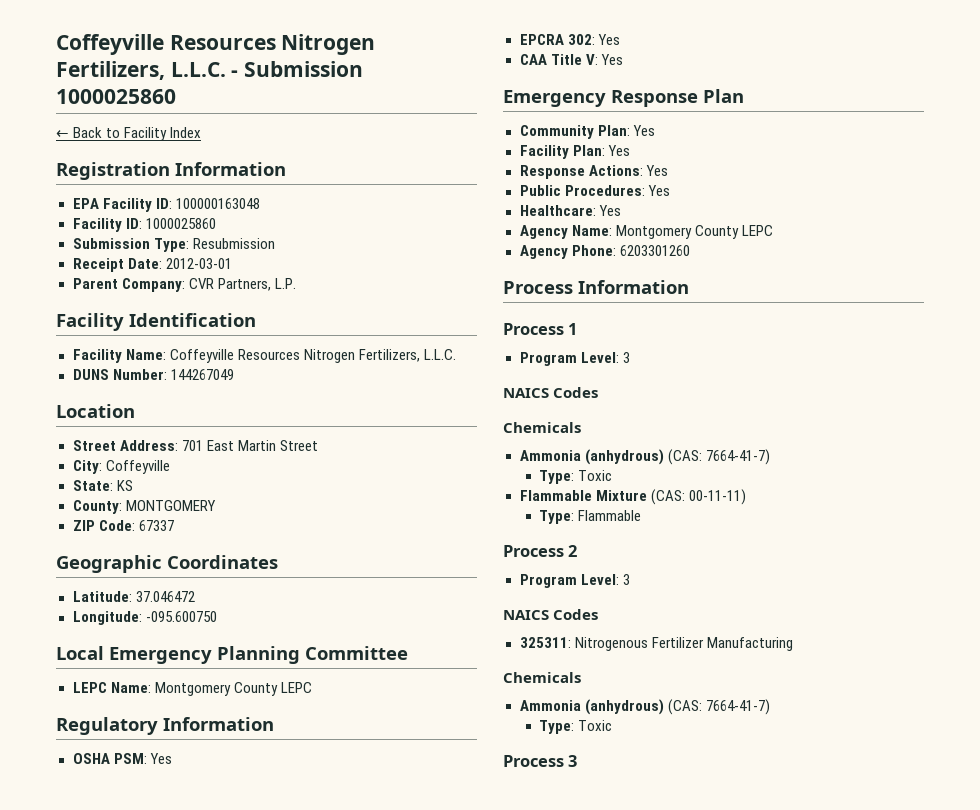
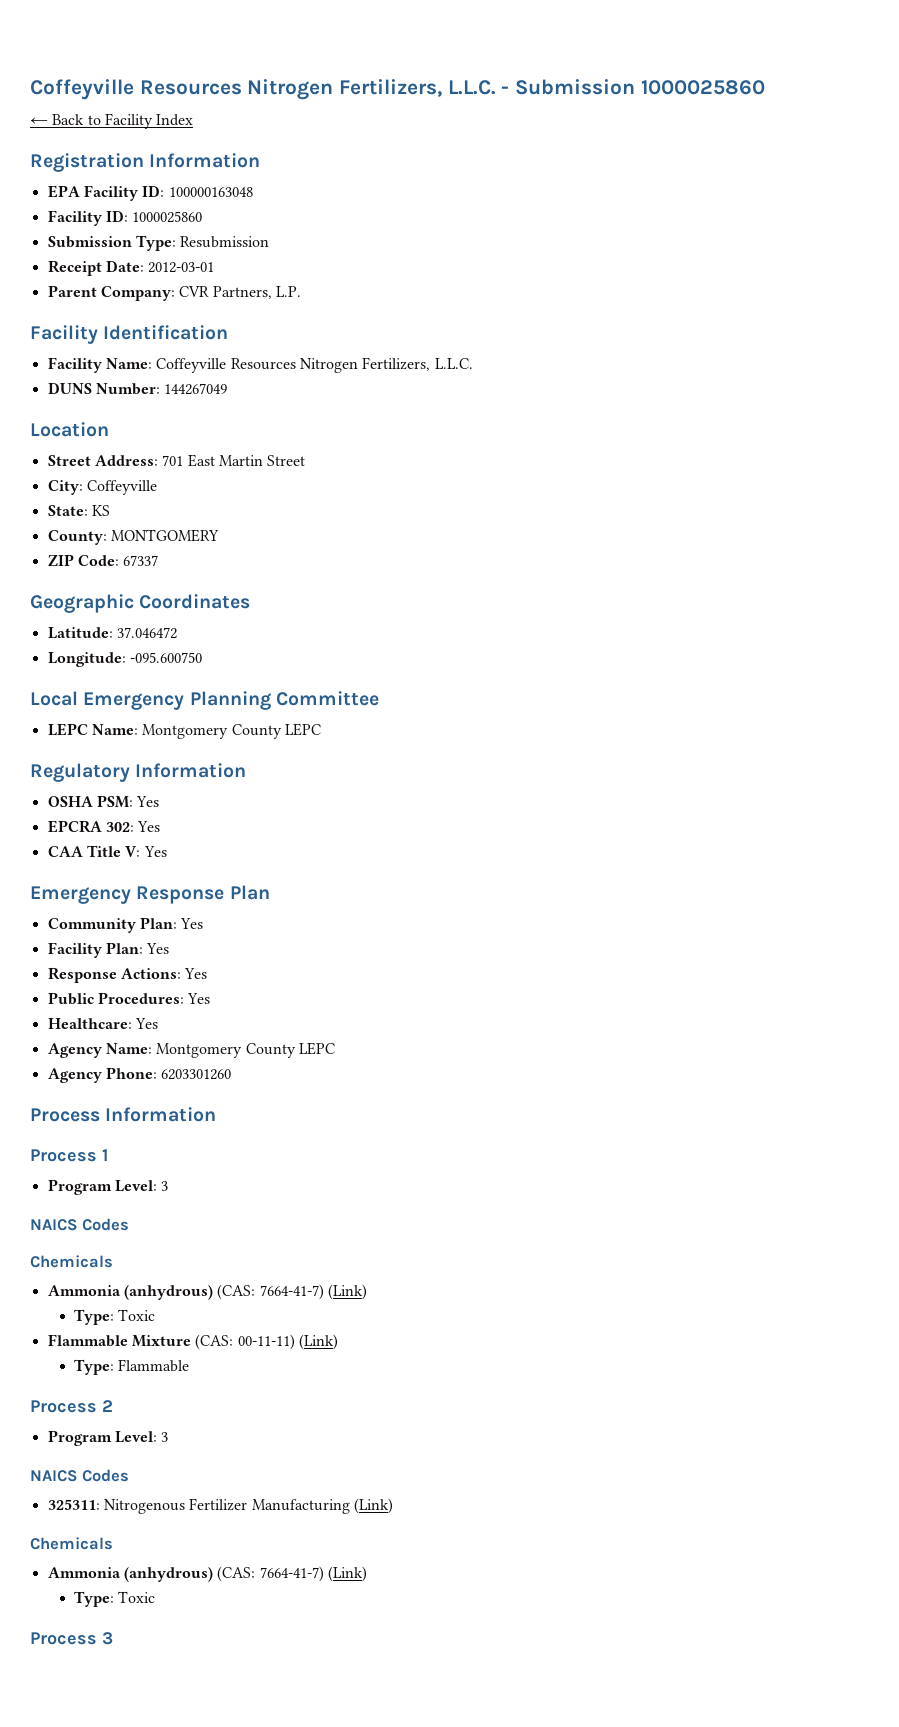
(770, 457) none -> [327,1284,367,1300] (Link)
(746, 497) none -> [298,1334,338,1350] (Link)
[503,672,581,683] [519,699,770,715] // Chemicals // Ammonia (anhydrous) (CAS: 7664-41-7) -> [353,1498,393,1514] [30,1537,113,1550] [47,1566,367,1582] (Link) // Chemicals // Ammonia (anhydrous) (CAS: 7664-41-7) (Link)

